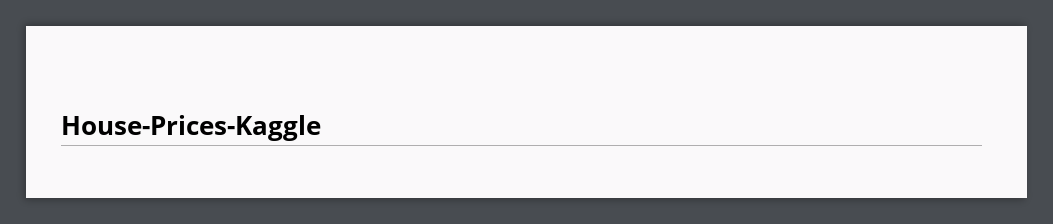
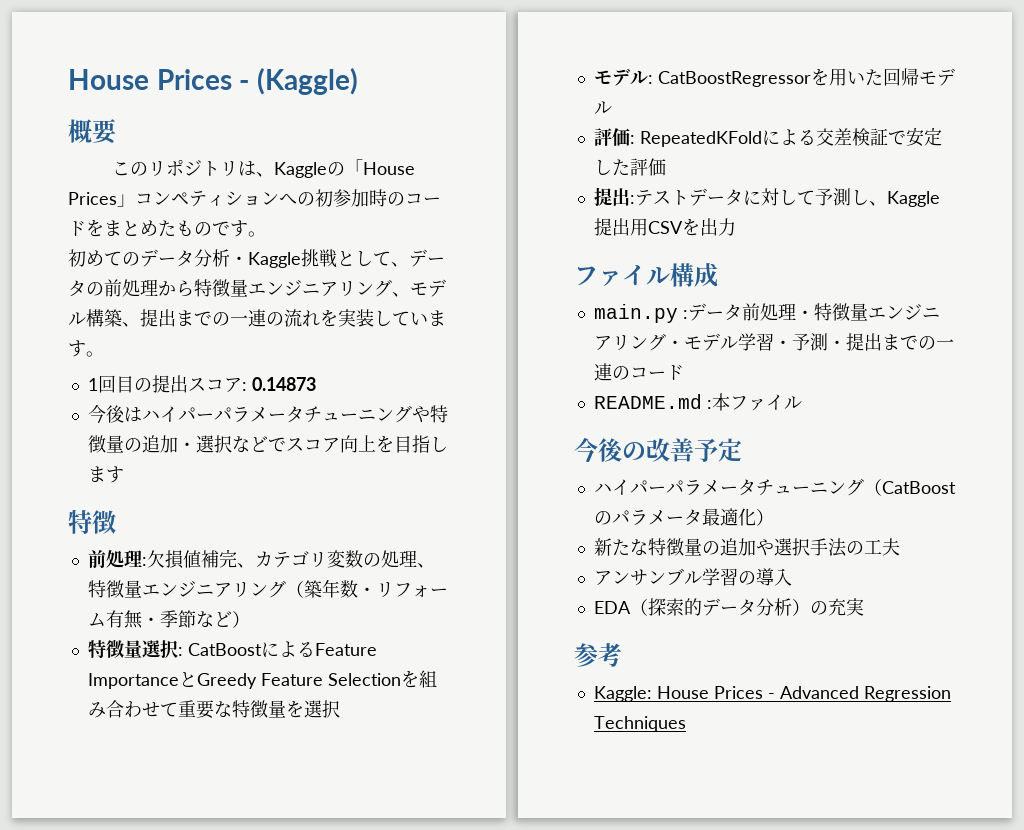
[61,115,321,141] House-Prices-Kaggle -> [68,68,358,95] [68,119,117,144] [112,159,416,178] [68,189,441,207] [68,219,266,237] [68,249,445,268] [68,279,446,297] [68,309,446,327] [68,340,104,357] [87,375,316,393] [87,405,448,424] [87,435,448,453] [87,466,124,483] [68,510,116,534] [87,549,435,569] [87,579,448,598] [87,610,250,629] [87,639,377,658] [87,670,437,689] [87,700,340,719] [593,68,955,87] [593,101,612,114] [593,127,942,147] [593,158,666,176] [593,187,940,207] [593,218,736,236] [574,263,718,287] [593,303,940,323] [593,333,954,351] [593,363,684,381] [593,393,802,411] [574,438,742,463] [593,478,956,496] [593,508,774,526] [593,538,900,557] [593,568,792,586] [593,598,864,616] [574,643,622,667] [593,686,951,702] [593,716,686,732] House Prices - (Kaggle) // 概要 // このリポジトリは、Kaggleの「House Prices」コンペティションへの初参加時のコードをまとめたものです。 // 初めてのデータ分析・Kaggle挑戦として、データの前処理から特徴量エンジニアリング、モデル構築、提出までの一連の流れを実装しています。 // 1回目の提出スコア: 0.14873 // 今後はハイパーパラメータチューニングや特徴量の追加・選択などでスコア向上を目指します // 特徴 // 前処理:欠損値補完、カテゴリ変数の処理、特徴量エンジニアリング（築年数・リフォーム有無・季節など） // 特徴量選択: CatBoostによるFeature ImportanceとGreedy Feature Selectionを組み合わせて重要な特徴量を選択 // モデル: CatBoostRegressorを用いた回帰モデル // 評価: RepeatedKFoldによる交差検証で安定した評価 // 提出:テストデータに対して予測し、Kaggle提出用CSVを出力 // ファイル構成 // main.py :データ前処理・特徴量エンジニアリング・モデル学習・予測・提出までの一連のコード // README.md :本ファイル // 今後の改善予定 // ハイパーパラメータチューニング（CatBoostのパラメータ最適化） // 新たな特徴量の追加や選択手法の工夫 // アンサンブル学習の導入 // EDA（探索的データ分析）の充実 // 参考 // Kaggle: House Prices - Advanced Regression Techniques

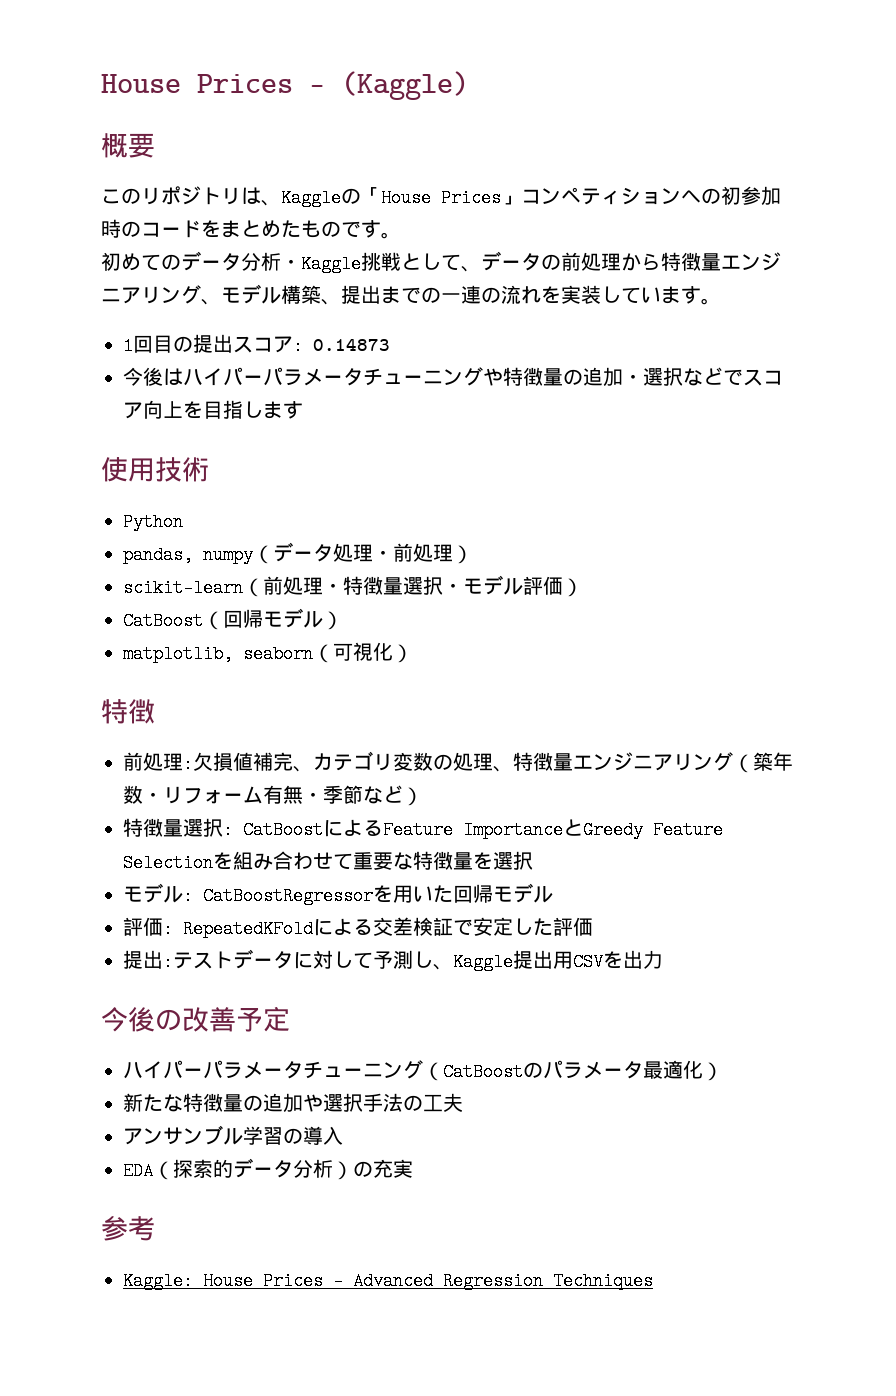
(124, 474) none -> [101,457,209,482] [123,513,183,531] [123,542,473,564] [123,575,583,597] [123,608,343,630] [123,642,413,663] // 使用技術 // Python // pandas, numpy（データ処理・前処理） // scikit-learn（前処理・特徴量選択・モデル評価） // CatBoost（回帰モデル） // matplotlib, seaborn（可視化）
[574,263,718,287] [593,303,940,323] [593,333,954,351] [593,363,684,381] [593,393,802,411] // ファイル構成 // main.py :データ前処理・特徴量エンジニアリング・モデル学習・予測・提出までの一連のコード // README.md :本ファイル -> (663, 959) none

